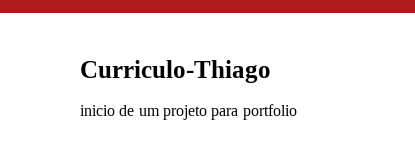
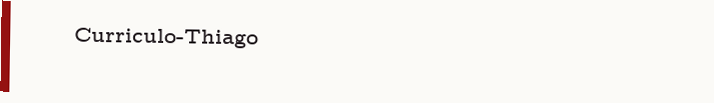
[80,104,297,120] // inicio de um projeto para portfolio -> (259, 38) none

